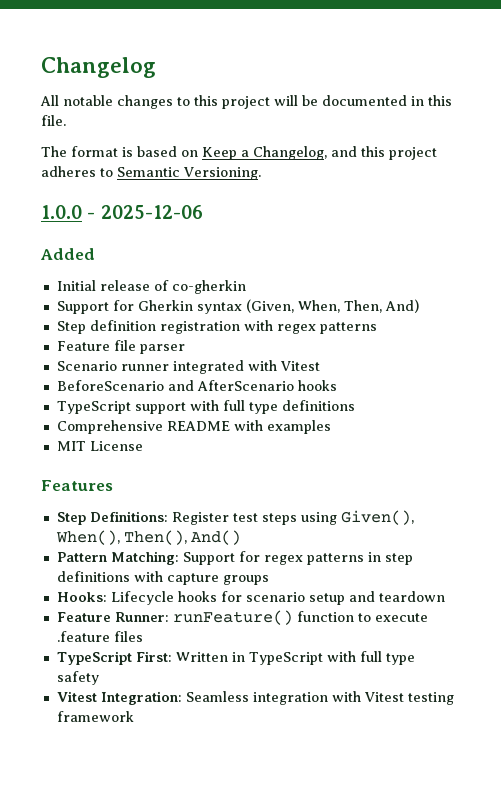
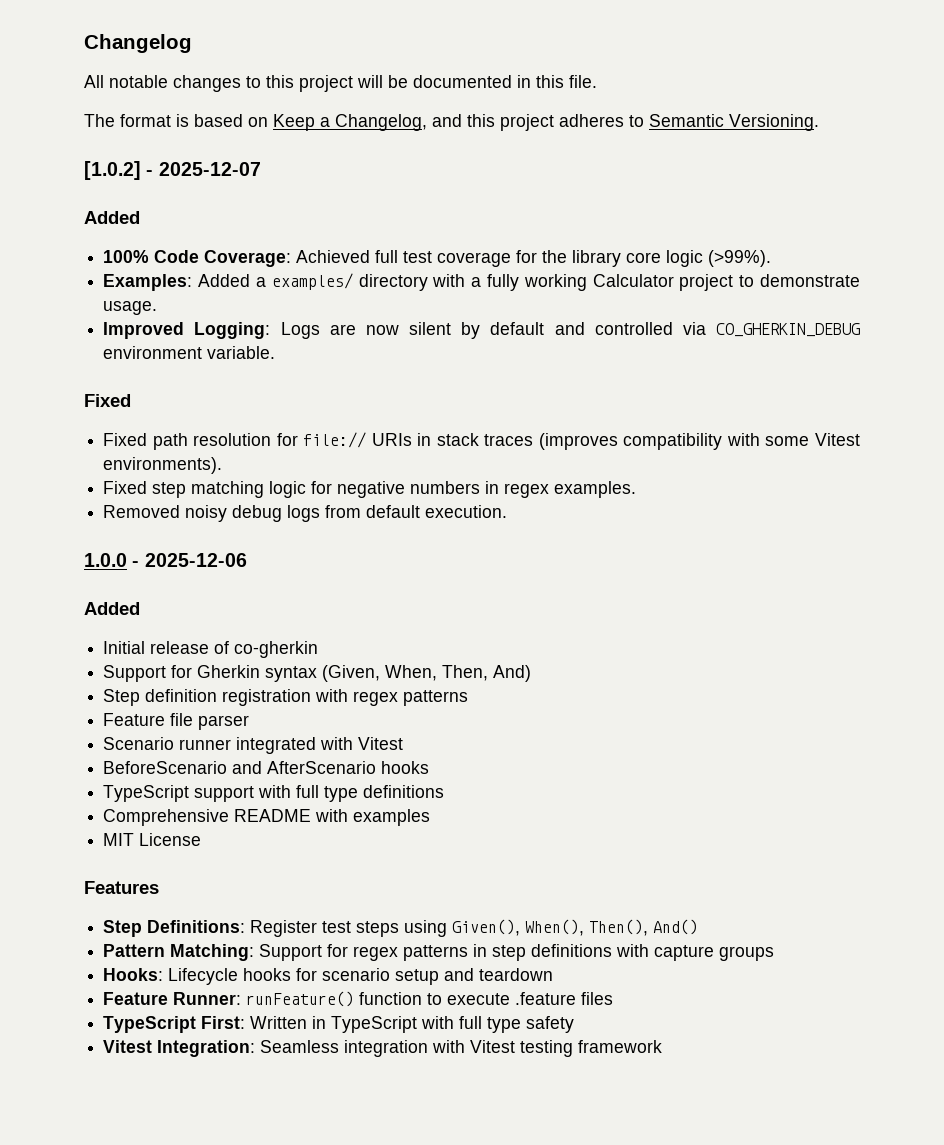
(261, 173) none -> [84,161,261,180] [84,211,140,224] [103,250,772,267] [103,273,860,291] [103,301,158,315] [103,322,861,339] [103,346,276,359] [84,394,131,407] [103,432,860,450] [103,457,223,474] [103,481,637,498] [103,505,508,522] // [1.0.2] - 2025-12-07 // Added // 100% Code Coverage: Achieved full test coverage for the library core logic (>99%). // Examples: Added a examples/ directory with a fully working Calculator project to demonstrate usage. // Improved Logging: Logs are now silent by default and controlled via CO_GHERKIN_DEBUG environment variable. // Fixed // Fixed path resolution for file:// URIs in stack traces (improves compatibility with some Vitest environments). // Fixed step matching logic for negative numbers in regex examples. // Removed noisy debug logs from default execution.

